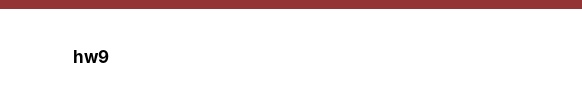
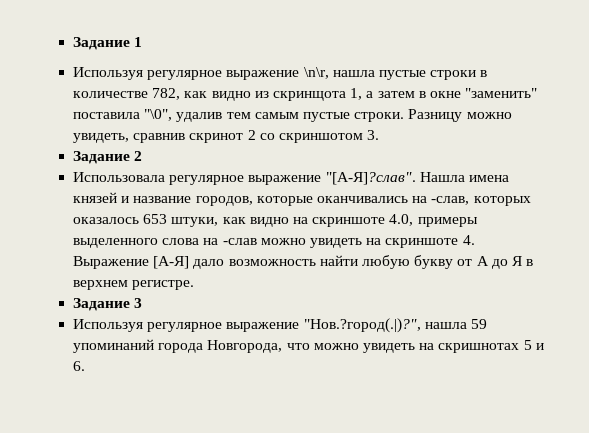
[73,49,109,63] hw9 -> [73,37,143,50] [73,67,488,80] [73,88,538,101] [73,109,512,122] [73,130,380,143] [73,151,143,164] [73,172,509,185] [73,192,531,206] [73,214,478,227] [73,235,475,248] [73,255,534,269] [73,280,195,290] [73,298,143,311] [73,318,487,333] [73,339,544,353] [73,361,86,371] Задание 1 // Используя регулярное выражение \n\r, нашла пустые строки в количестве 782, как видно из скринщота 1, а затем в окне "заменить" поставила "\0", удалив тем самым пустые строки. Разницу можно увидеть, сравнив скринот 2 со скриншотом 3. // Задание 2 // Использовала регулярное выражение "[А-Я]?слав". Нашла имена князей и название городов, которые оканчивались на -слав, которых оказалось 653 штуки, как видно на скриншоте 4.0, примеры выделенного слова на -слав можно увидеть на скриншоте 4. Выражение [А-Я] дало возможность найти любую букву от А до Я в верхнем регистре. // Задание 3 // Используя регулярное выражение "Нов.?город(.|)?", нашла 59 упоминаний города Новгорода, что можно увидеть на скришнотах 5 и 6.

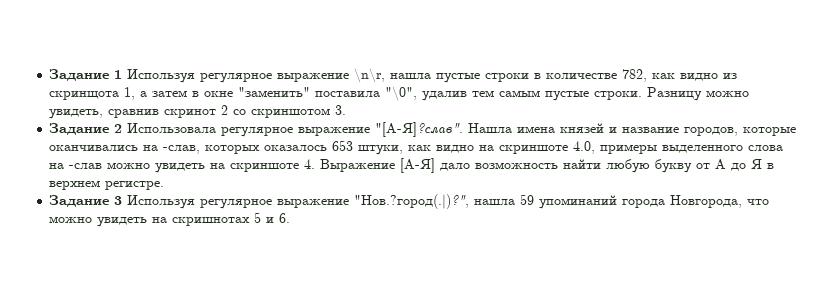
(143, 42) // -> (123, 74) none
(143, 156) // -> (123, 128) none
(143, 303) // -> (123, 200) none

